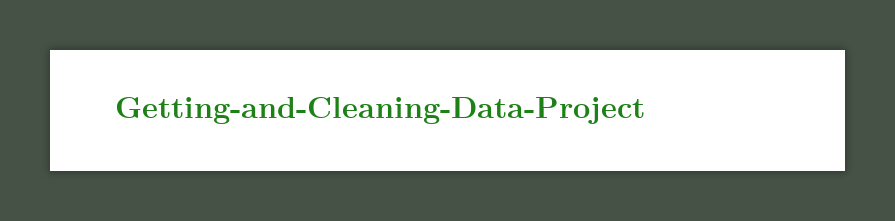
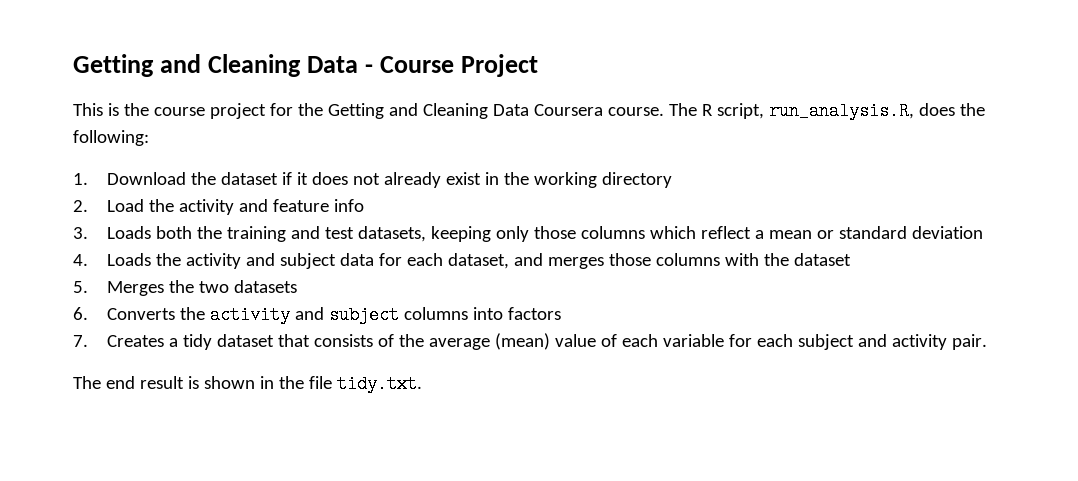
[115,97,645,124] Getting-and-Cleaning-Data-Project -> [73,54,539,77] [73,102,985,120] [73,130,149,146] [73,172,672,188] [73,199,364,215] [73,226,983,242] [73,253,851,269] [73,280,297,296] [73,306,561,324] [73,333,987,350] [73,375,422,393] Getting and Cleaning Data - Course Project // This is the course project for the Getting and Cleaning Data Coursera course. The R script, run_analysis.R, does the following: // 1. Download the dataset if it does not already exist in the working directory // 2. Load the activity and feature info // 3. Loads both the training and test datasets, keeping only those columns which reflect a mean or standard deviation // 4. Loads the activity and subject data for each dataset, and merges those columns with the dataset // 5. Merges the two datasets // 6. Converts the activity and subject columns into factors // 7. Creates a tidy dataset that consists of the average (mean) value of each variable for each subject and activity pair. // The end result is shown in the file tidy.txt.

